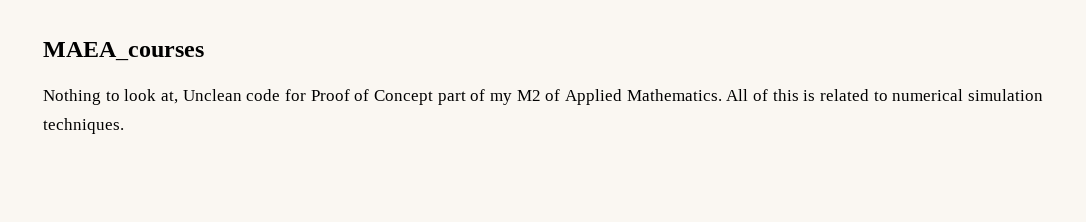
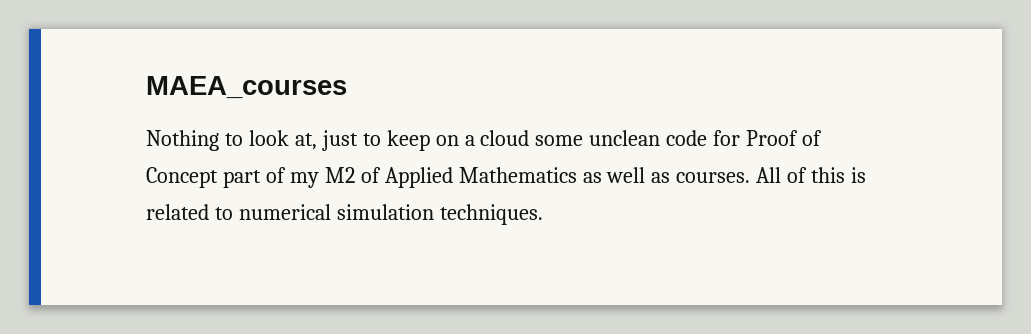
[182,89,242,101] Unclean -> [321,130,661,151] just to keep on a cloud some unclean
[626,89,722,101] Mathematics. -> [458,167,751,183] Mathematics as well as courses.

